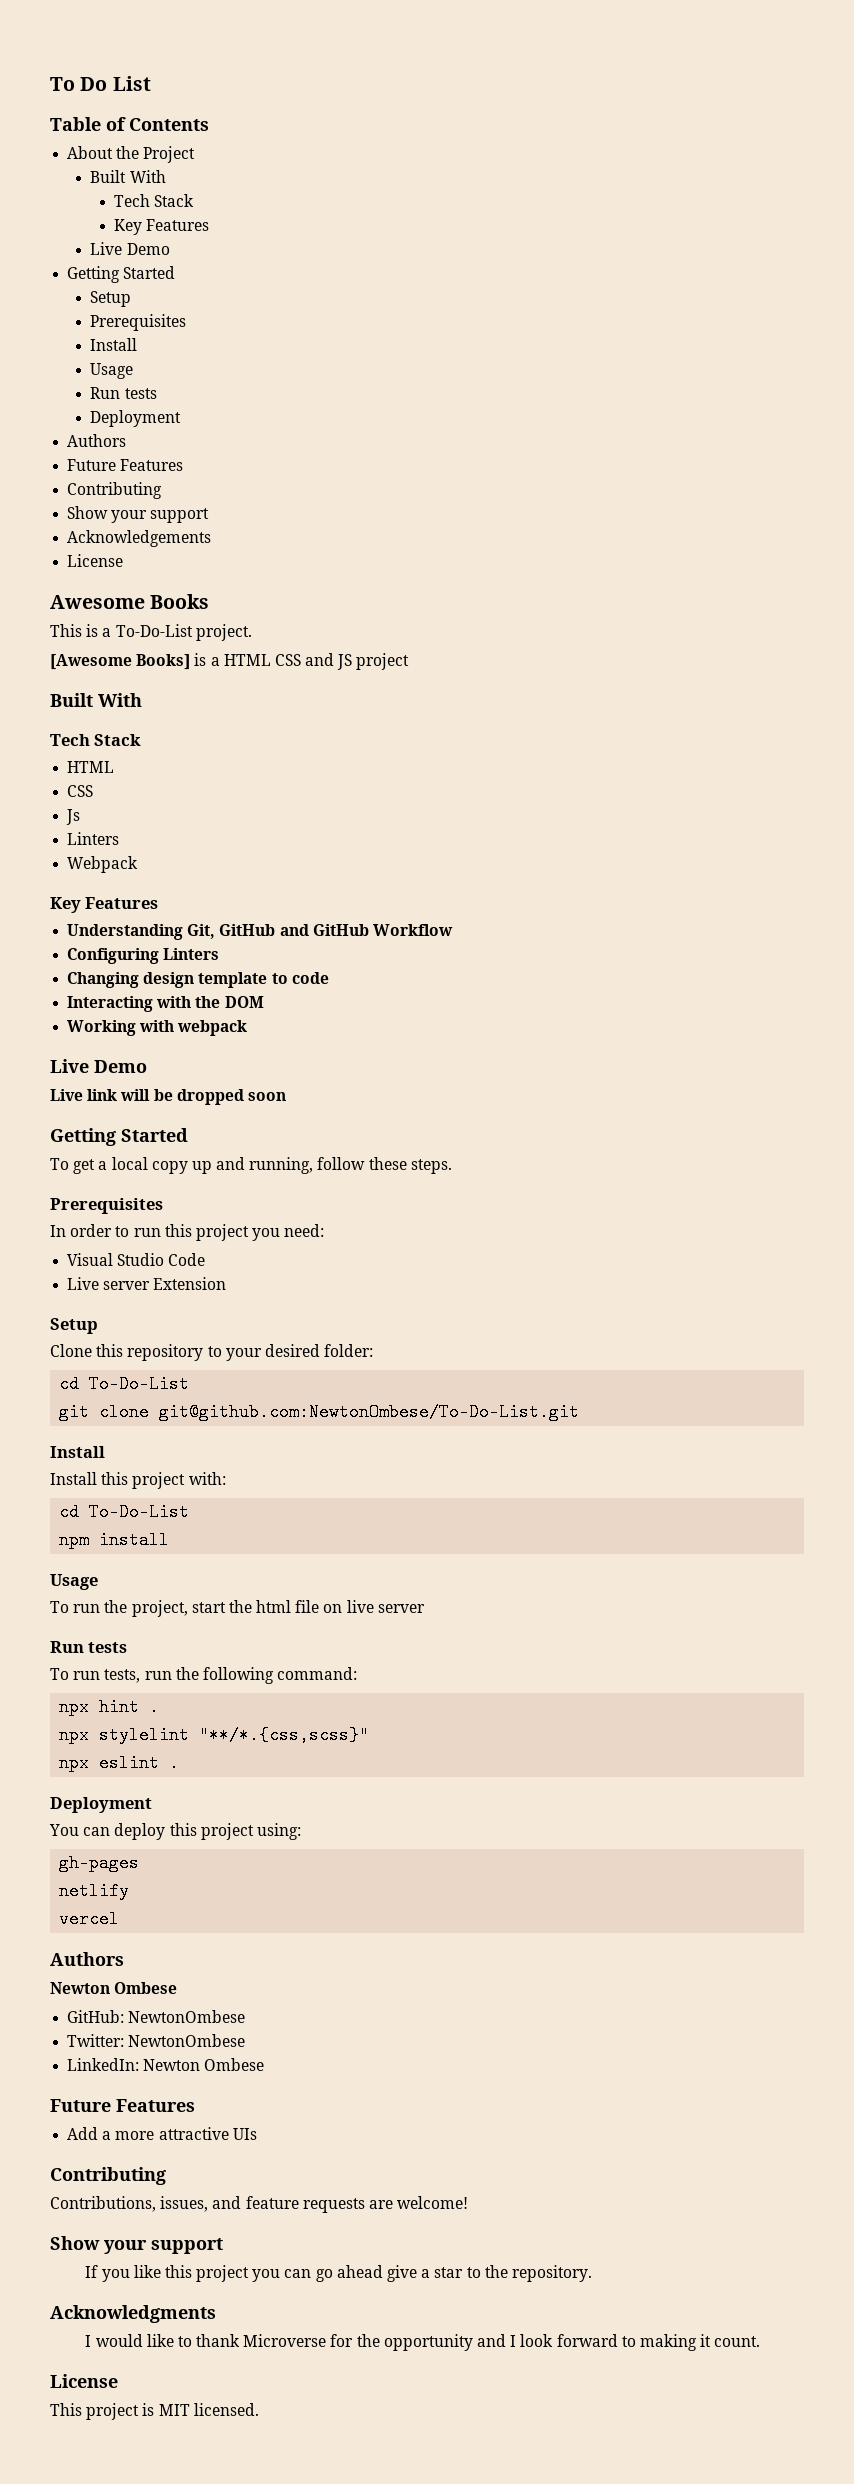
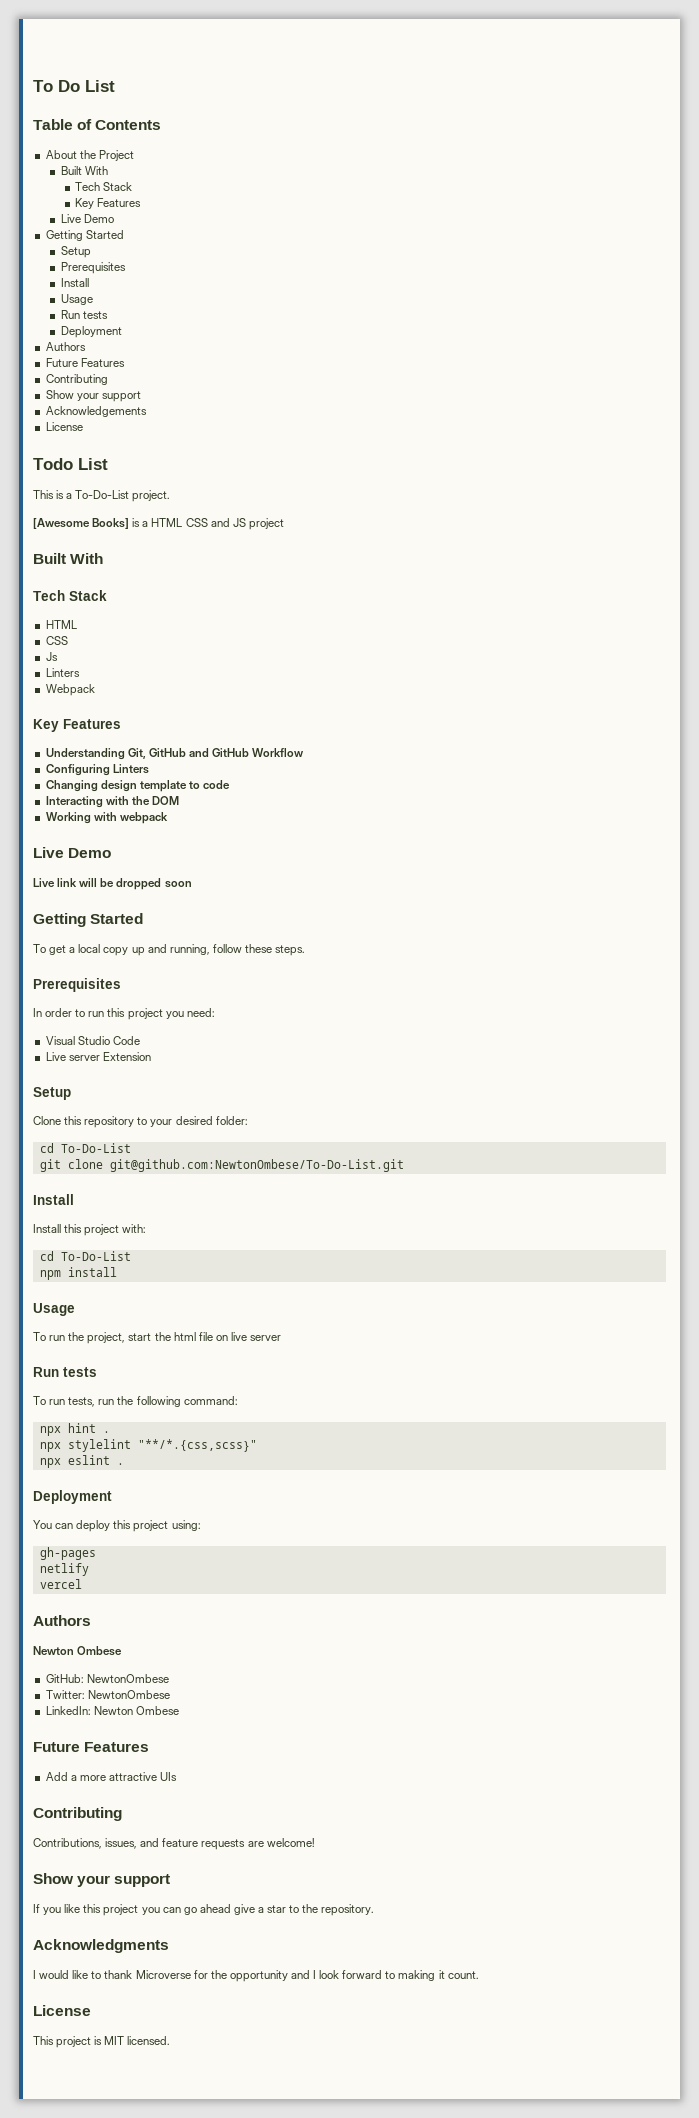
[50,594,210,609] Awesome Books -> [33,458,108,470] Todo List

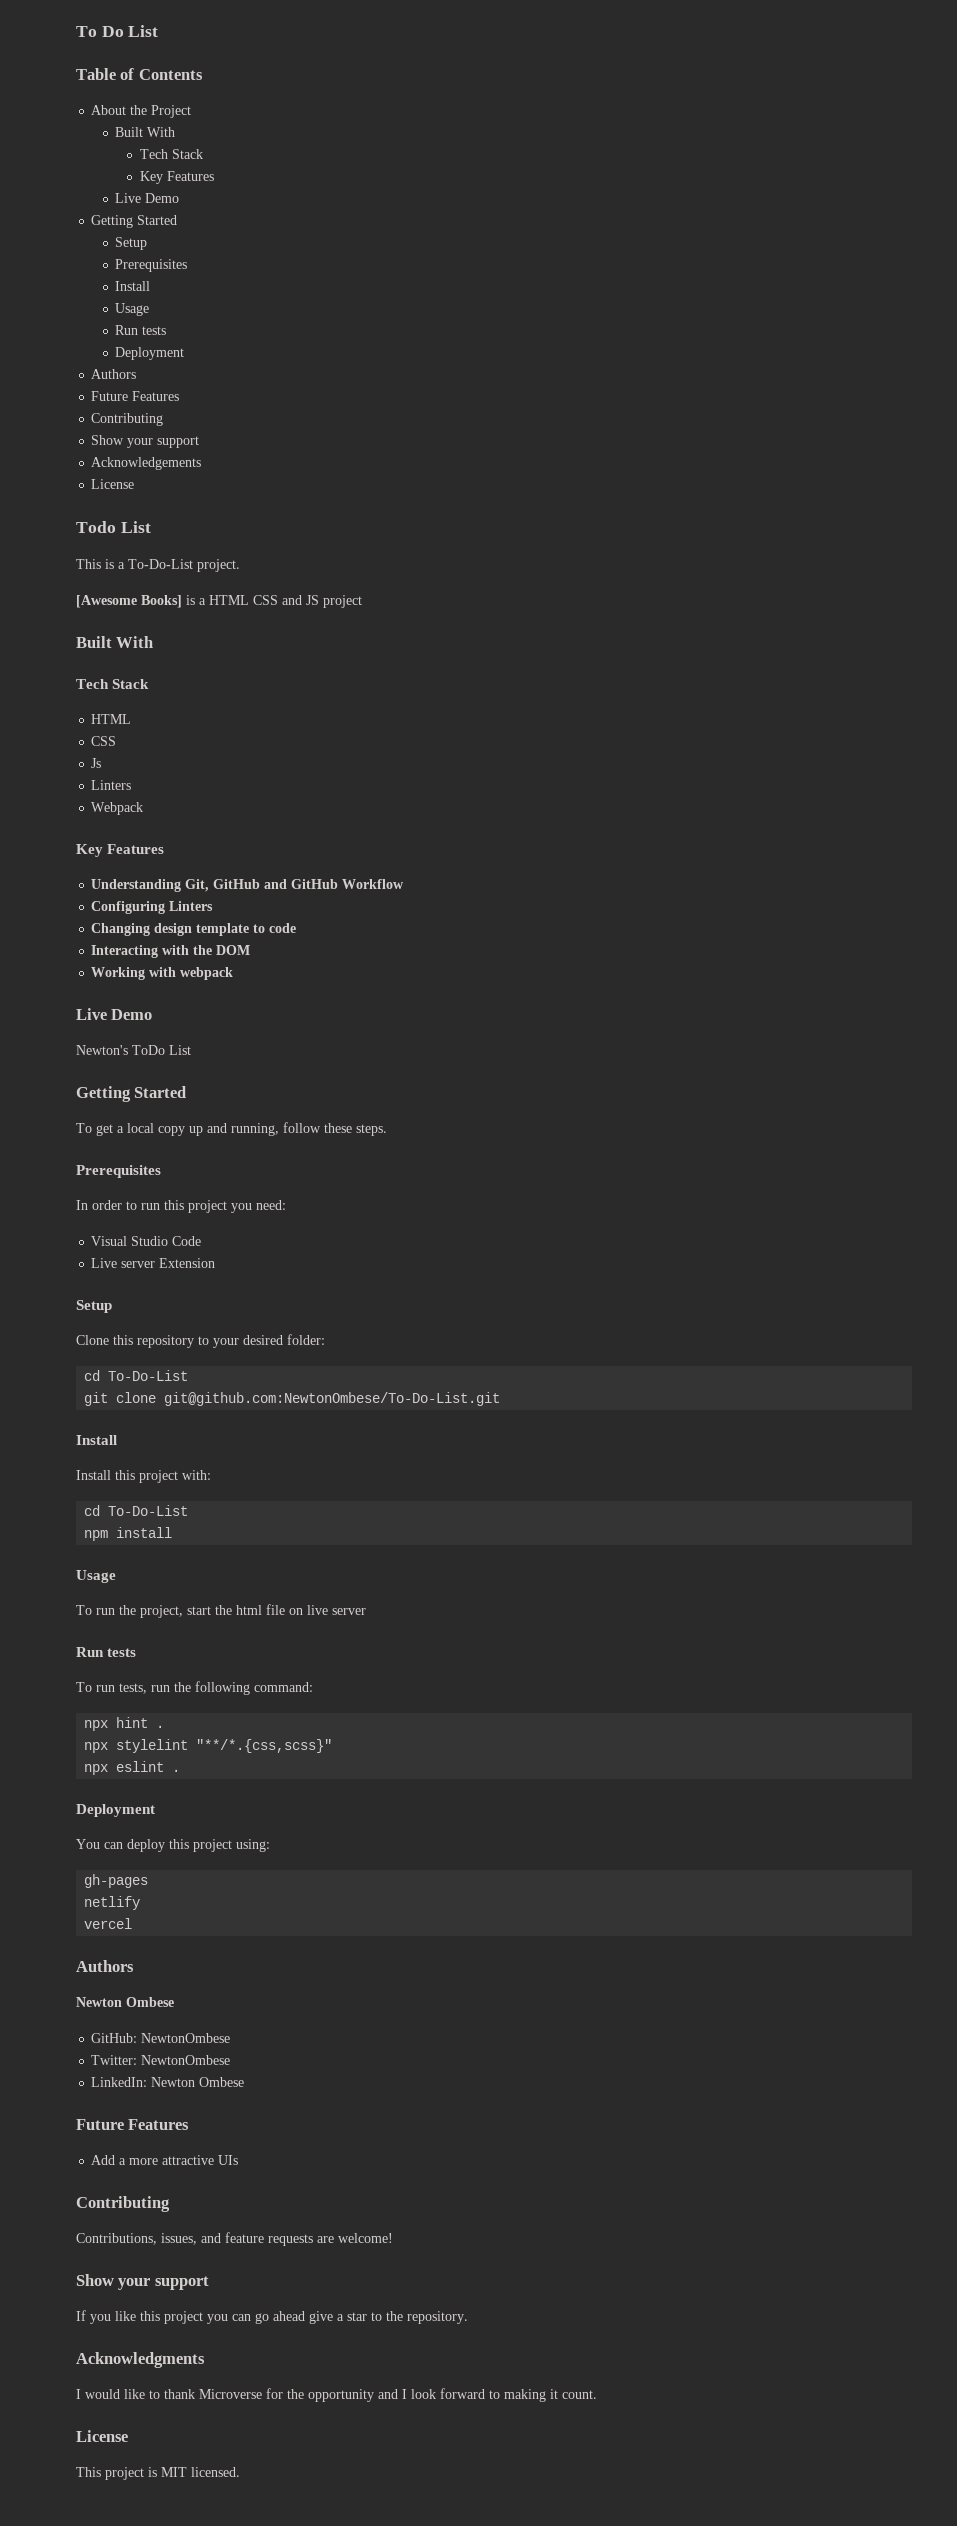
[33,878,192,890] Live link will be dropped soon -> [76,1045,191,1055] Newton's ToDo List

